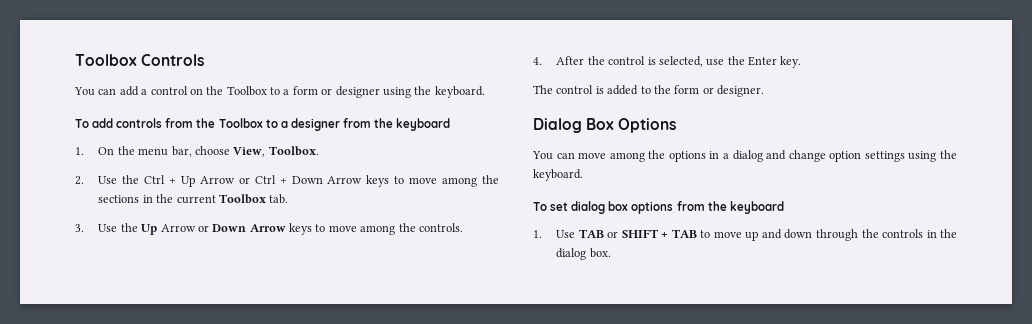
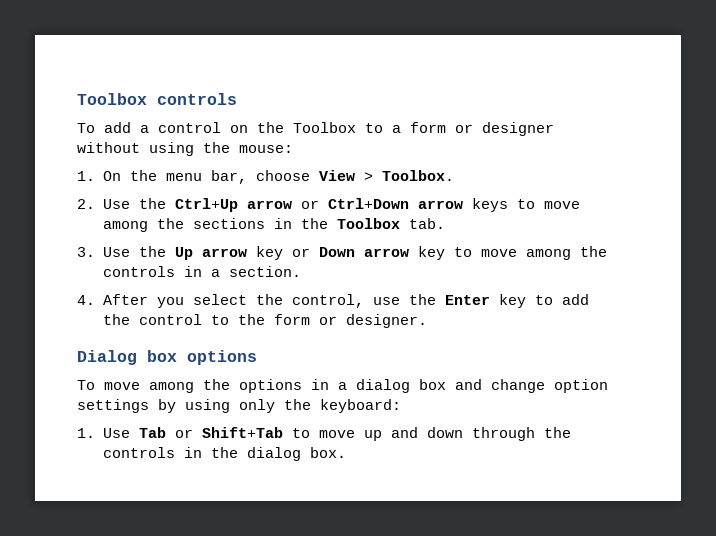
[75,54,205,66] [74,87,117,96] Toolbox Controls // You can -> [77,93,237,105] [77,123,95,133] Toolbox controls // To
[382,86,485,98] [75,118,451,131] using the keyboard. // To add controls from the Toolbox to a designer from the keyboard -> [77,142,293,156] without using the mouse:
[233,147,266,157] View, -> [318,170,373,181] View >
[144,175,363,187] Ctrl + Up Arrow or Ctrl + Down Arrow -> [174,198,463,212] Ctrl+Up arrow or Ctrl+Down arrow
[176,195,216,204] current -> (328, 223) none
[160,223,463,235] [533,56,802,68] [533,85,639,95] Arrow or Down Arrow keys to move among the controls. // 4. After the control is selected, use the Enter key. // The control is added -> [201,246,607,260] [102,266,301,277] [77,294,589,308] [102,314,202,325] arrow key or Down arrow key to move among the controls in a section. // 4. After you select the control, use the Enter key to add the control
[586,118,677,133] [532,151,575,160] Box Options // You can -> [147,350,257,365] [77,380,95,390] box options // To
(763, 156) none -> [419,379,446,390] box
[908,150,957,162] [533,169,583,181] [533,201,784,214] [533,229,697,238] using the keyboard. // To set dialog box options from the keyboard // 1. Use TAB or SHIFT + TAB -> [158,399,401,413] [77,427,283,438] by using only the keyboard: // 1. Use Tab or Shift+Tab

